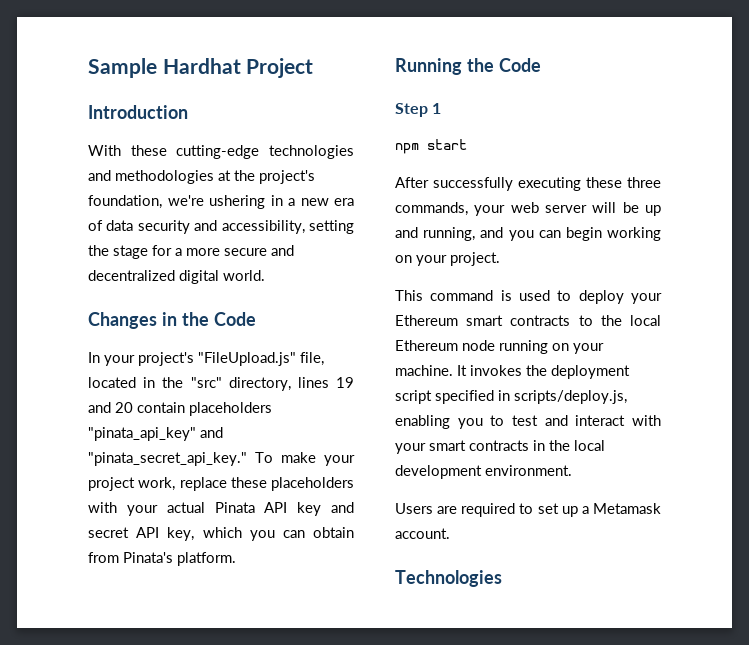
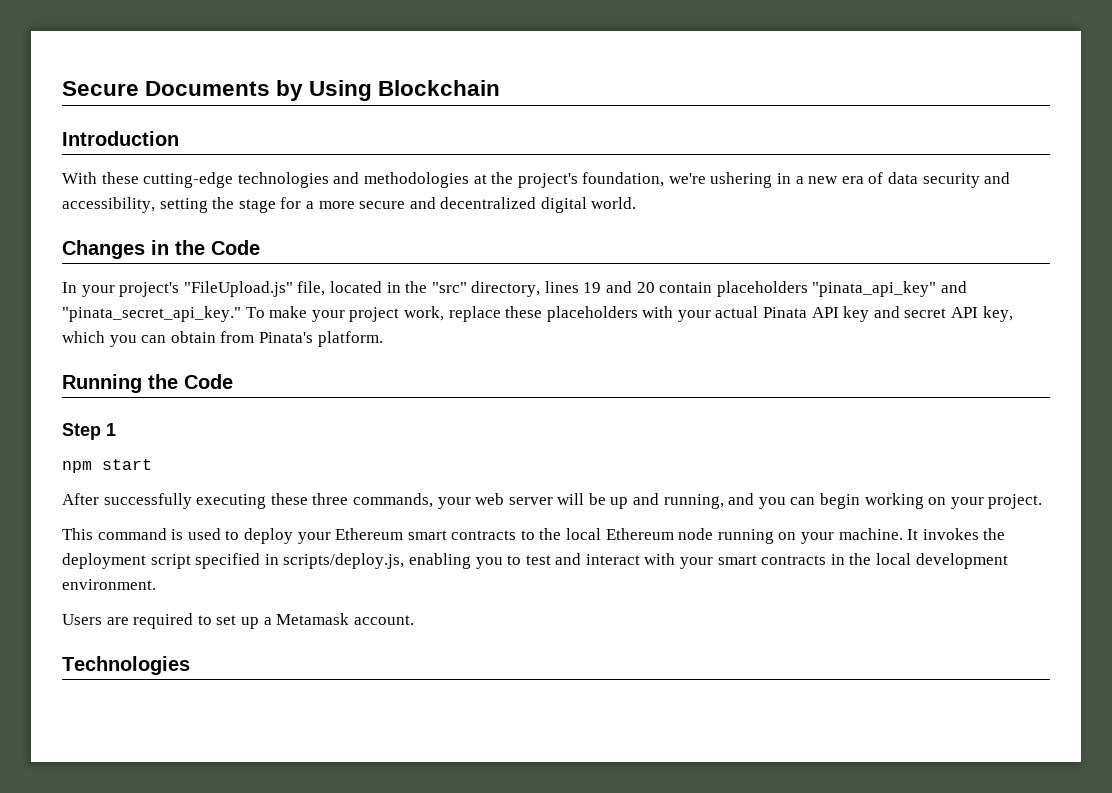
[88,58,314,78] Sample Hardhat Project -> [62,80,501,101] Secure Documents by Using Blockchain

